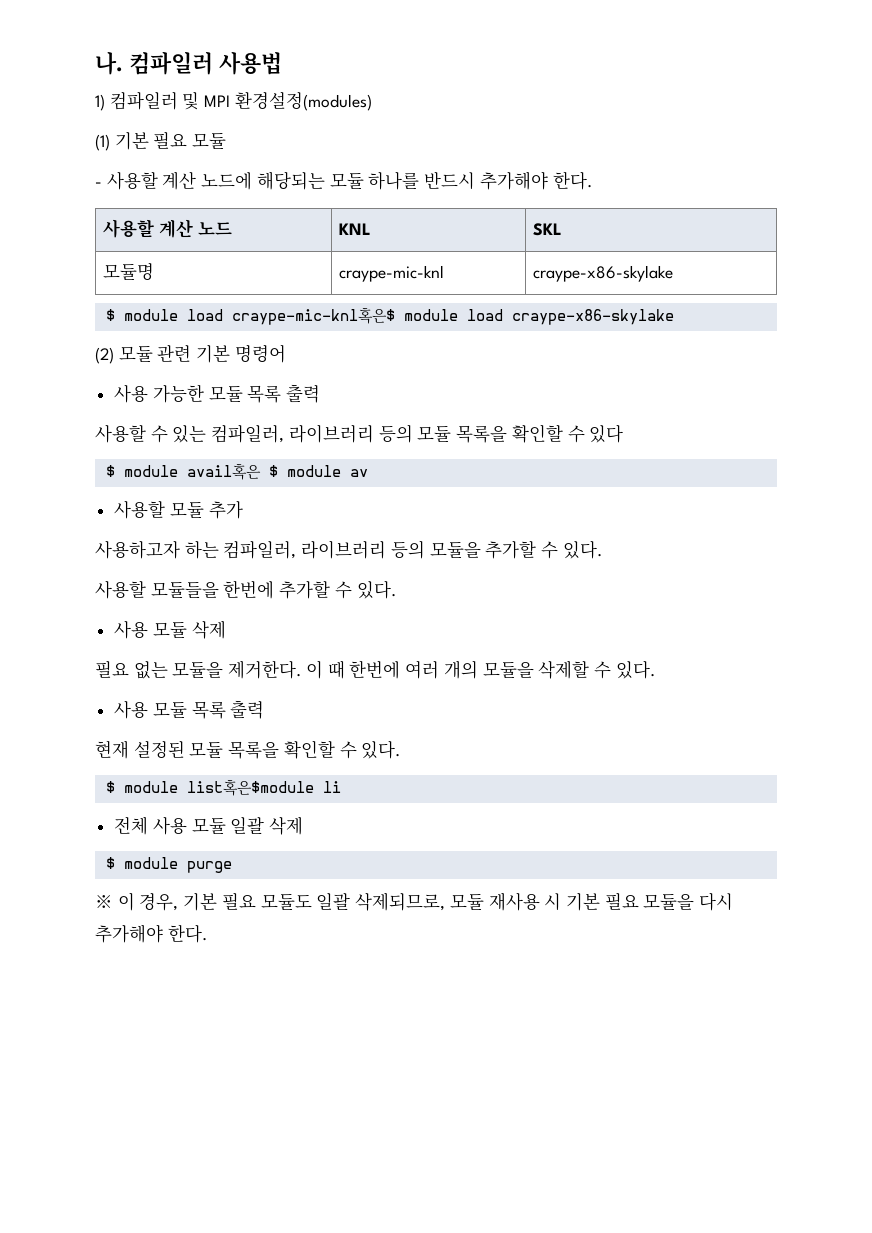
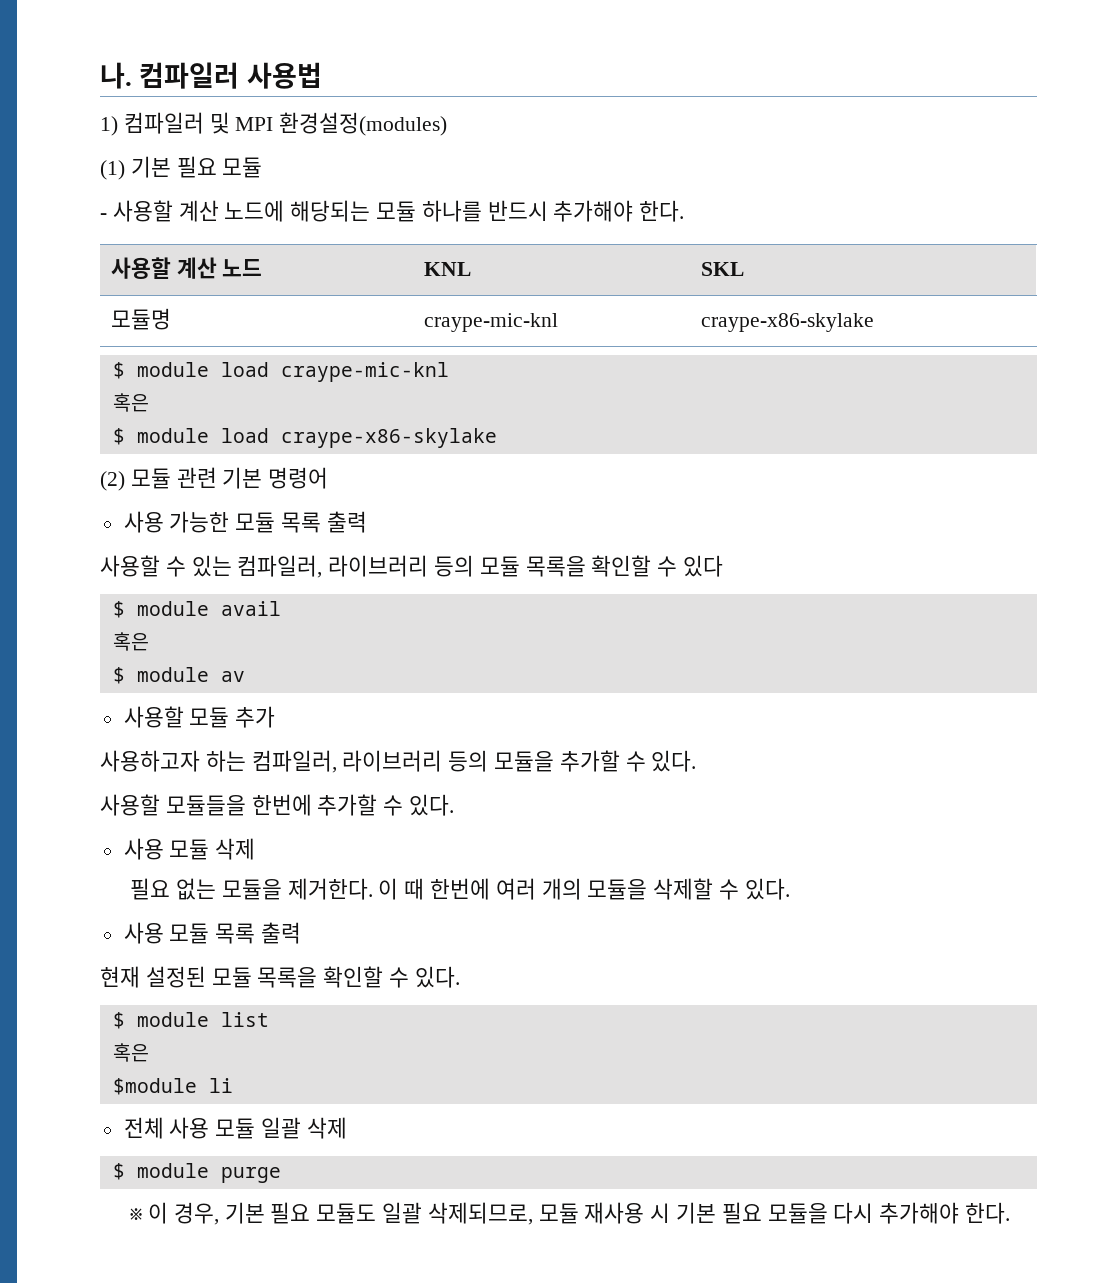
[231,307,395,325] craype-mic-knl혹은$ -> [280,362,449,382] [112,393,149,412] [112,428,125,445] craype-mic-knl // 혹은 // $
[186,463,261,480] avail혹은 -> [220,601,281,616] [112,632,149,651] avail // 혹은 //
[186,779,314,796] list혹은$module -> [220,1012,269,1027] [112,1043,149,1062] [112,1078,197,1095] list // 혹은 // $module

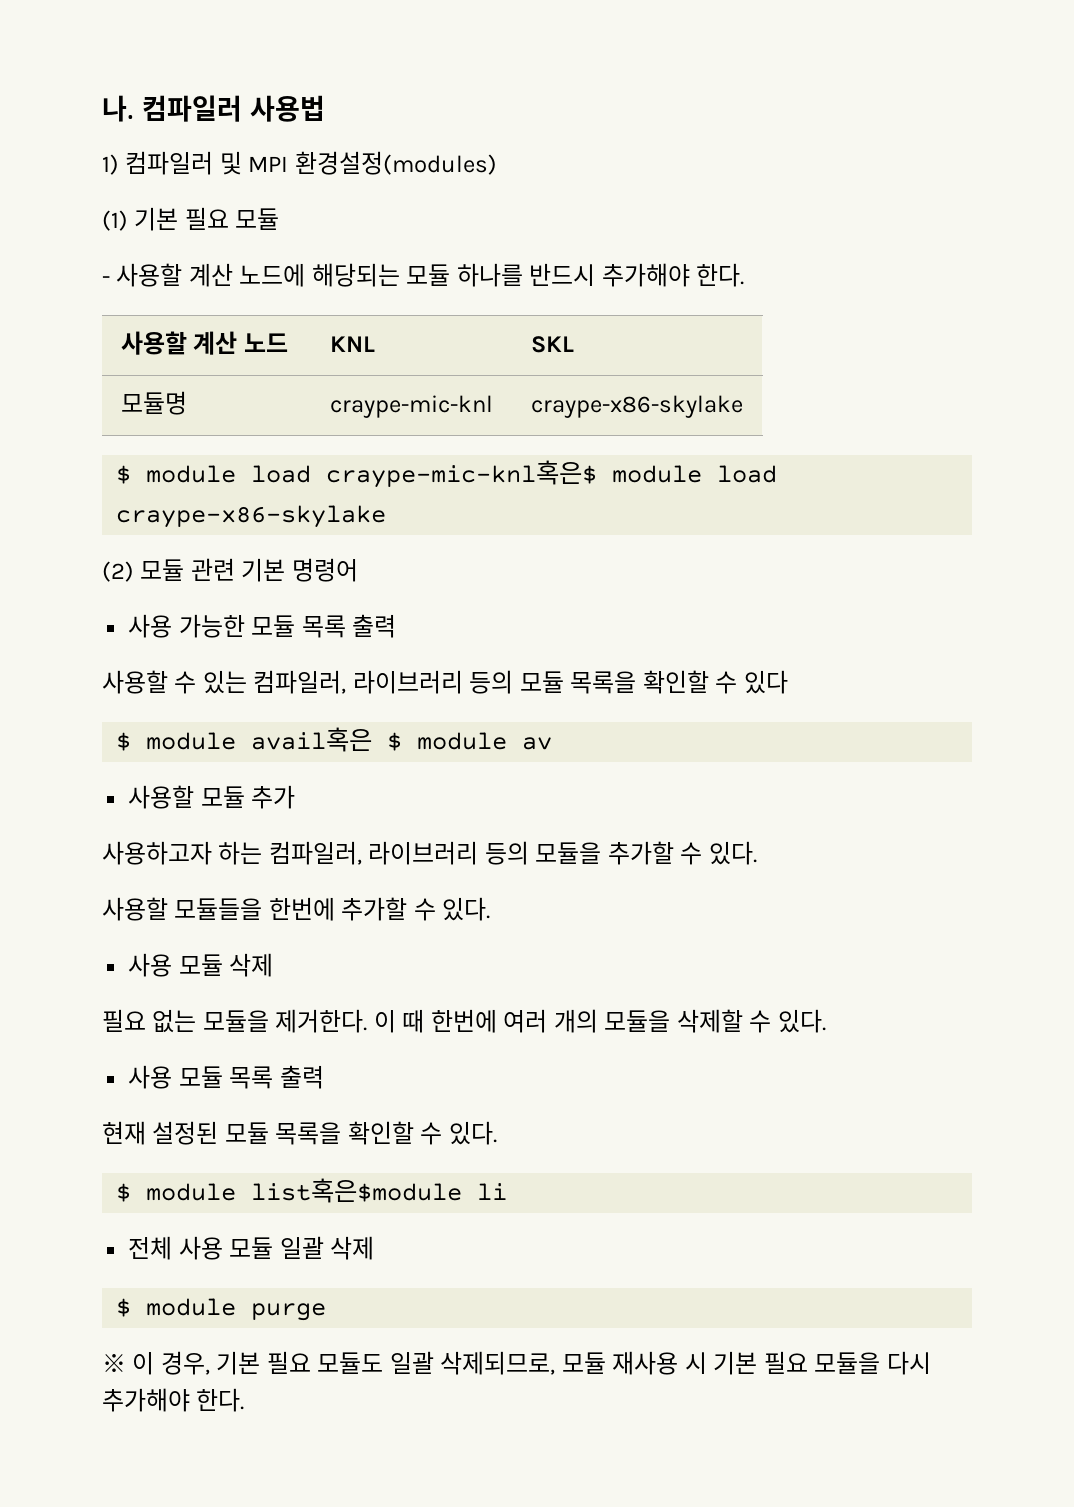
[280,362,449,382] [112,393,149,412] [112,428,125,445] craype-mic-knl // 혹은 // $ -> [326,460,598,488] craype-mic-knl혹은$
[220,601,281,616] [112,632,149,651] avail // 혹은 // -> [251,727,373,752] avail혹은
[220,1012,269,1027] [112,1043,149,1062] [112,1078,197,1095] list // 혹은 // $module -> [251,1178,463,1203] list혹은$module

